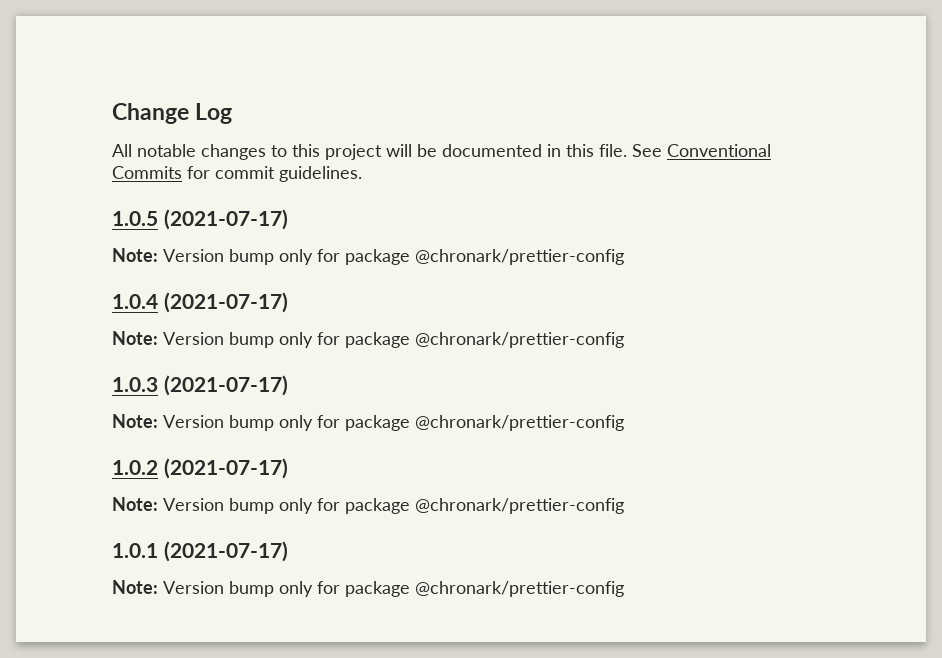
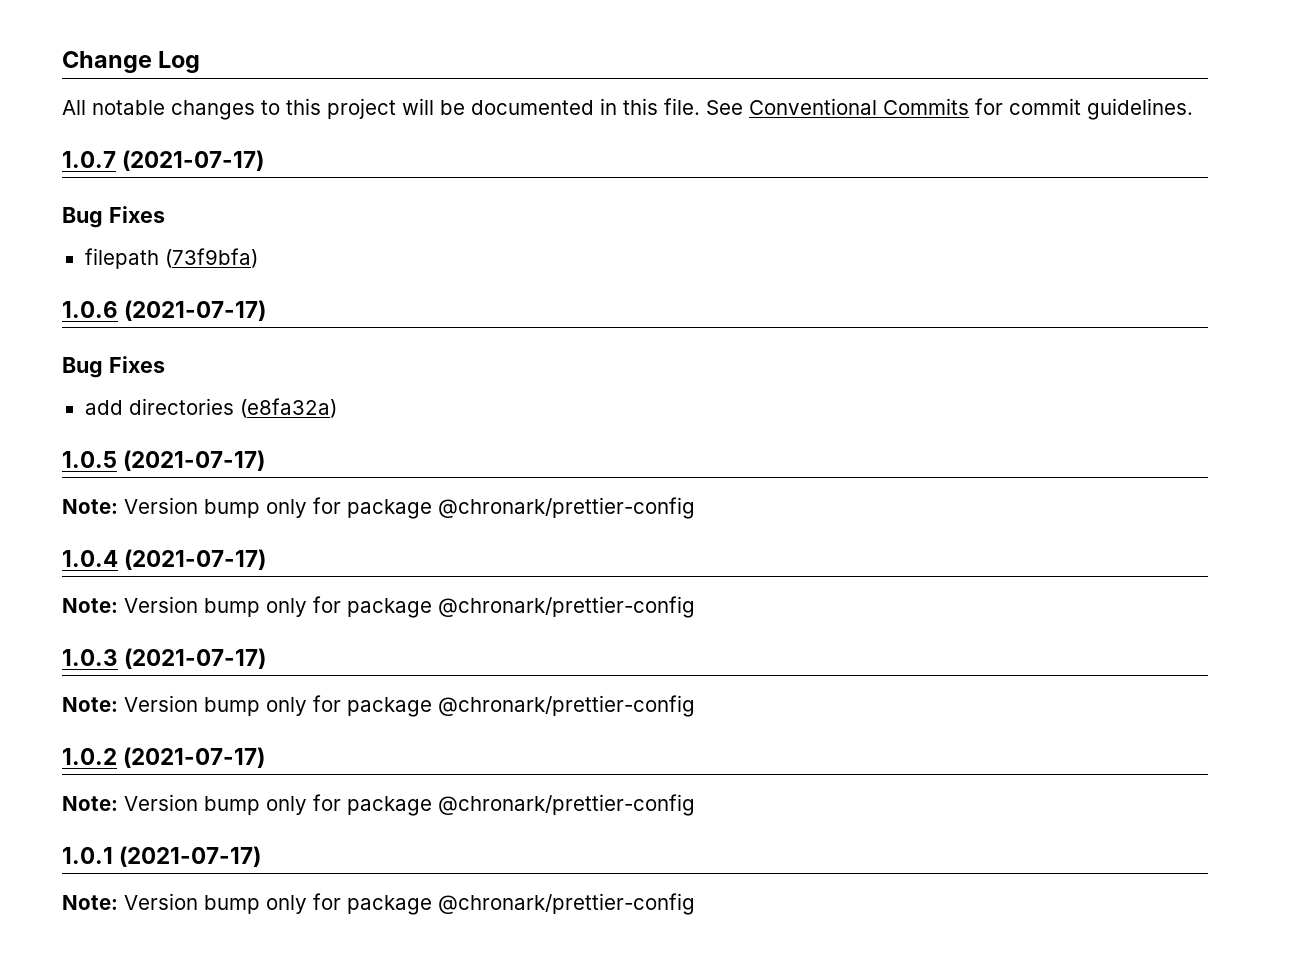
(362, 174) none -> [62,150,265,171] [62,206,165,228] [84,248,258,269] [62,300,267,321] [62,356,165,378] [84,398,337,418] // 1.0.7 (2021-07-17) // Bug Fixes // filepath (73f9bfa) // 1.0.6 (2021-07-17) // Bug Fixes // add directories (e8fa32a)

